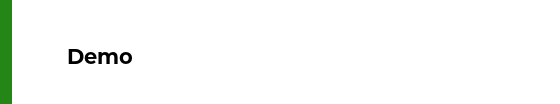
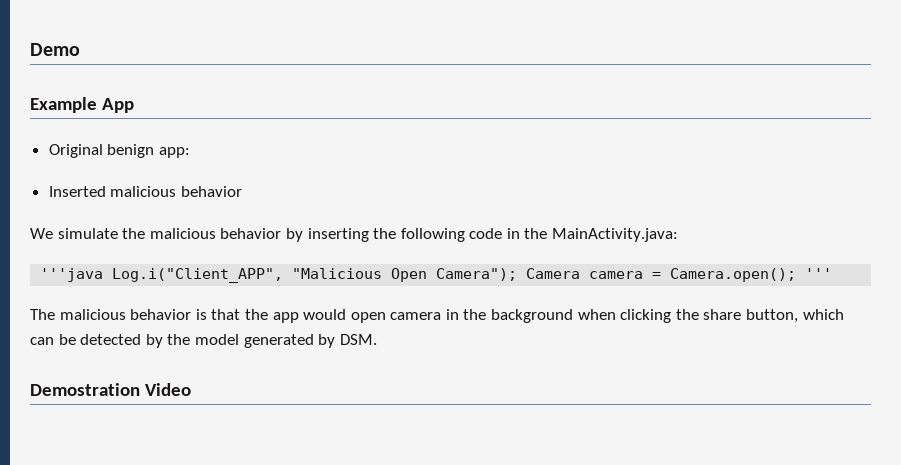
(133, 56) none -> [30,97,134,113] [48,144,190,158] [48,186,242,197] [30,228,679,242] [40,268,833,283] [30,309,844,323] [30,334,377,348] [30,383,191,396] // Example App // Original benign app: // Inserted malicious behavior // We simulate the malicious behavior by inserting the following code in the MainActivity.java: // '''java Log.i("Client_APP", "Malicious Open Camera"); Camera camera = Camera.open(); ''' // The malicious behavior is that the app would open camera in the background when clicking the share button, which can be detected by the model generated by DSM. // Demostration Video

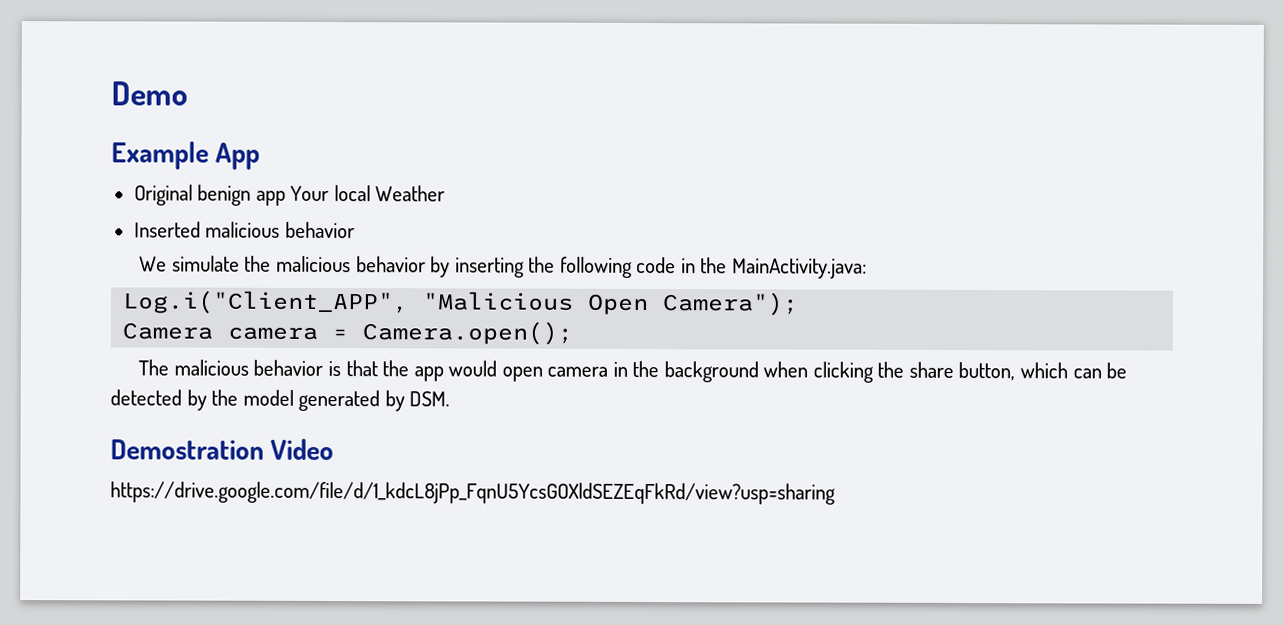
[158,147,190,158] app: -> [255,185,446,206] app Your local Weather
[40,268,104,282] '''java -> (867, 268) none
(518, 274) none -> (800, 304) //
[805,268,833,279] ''' -> (574, 333) none
(191, 389) none -> [110,481,836,505] // https://drive.google.com/file/d/1_kdcL8jPp_FqnU5YcsGOXldSEZEqFkRd/view?usp=sharing

